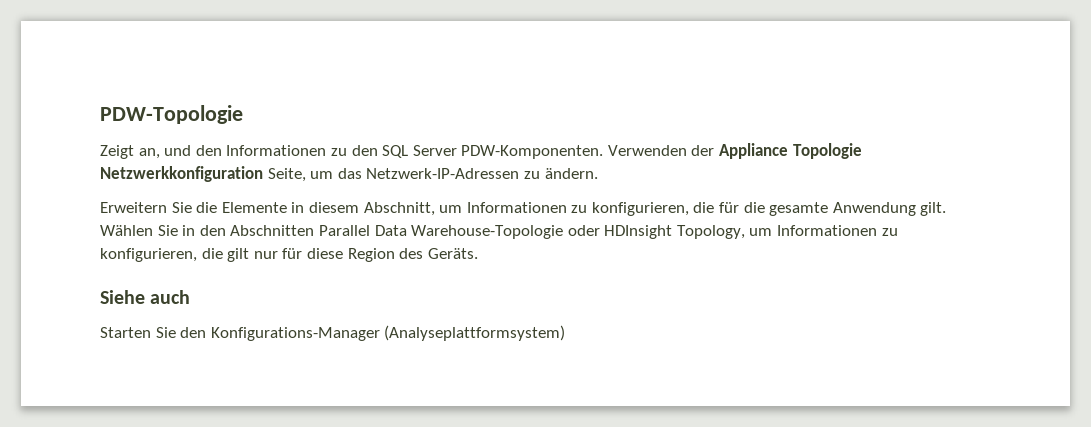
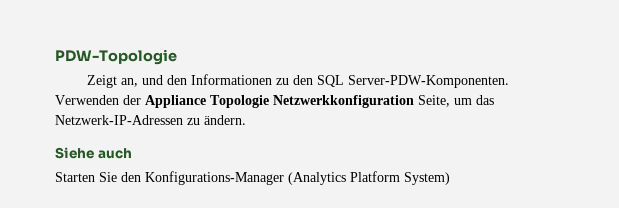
[412,145,604,159] Server PDW-Komponenten. -> [348,75,510,88] Server-PDW-Komponenten.
[100,202,947,216] [100,225,898,239] [100,248,478,262] // Erweitern Sie die Elemente in diesem Abschnitt, um Informationen zu konfigurieren, die für die gesamte Anwendung gilt. Wählen Sie in den Abschnitten Parallel Data Warehouse-Topologie oder HDInsight Topology, um Informationen zu konfigurieren, die gilt nur für diese Region des Geräts. -> (246, 120) none
[384,325,566,341] (Analyseplattformsystem) -> [288,171,450,185] (Analytics Platform System)

